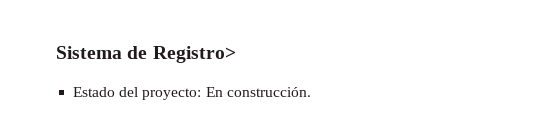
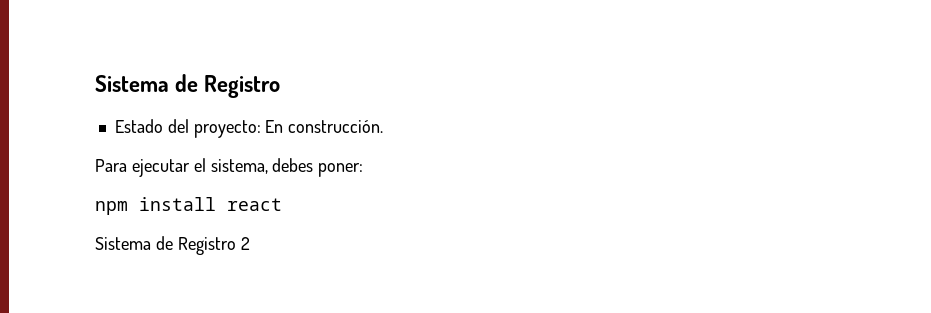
[56,46,236,63] Sistema de Registro> -> [95,74,281,98] Sistema de Registro
(311, 92) none -> [95,158,364,177] [95,197,282,215] [95,236,250,255] // Para ejecutar el sistema, debes poner: // npm install react // Sistema de Registro 2

